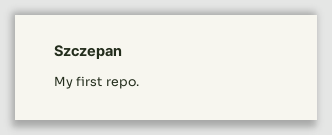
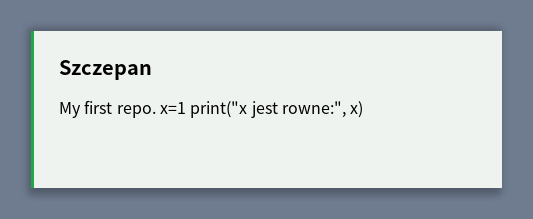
(139, 84) none -> [159,101,364,118] x=1 print("x jest rowne:", x)

